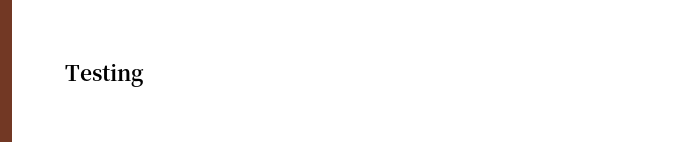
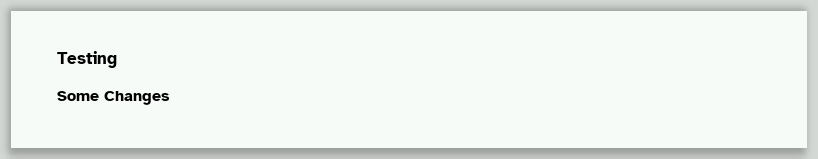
(144, 75) none -> [57,91,170,105] // Some Changes

